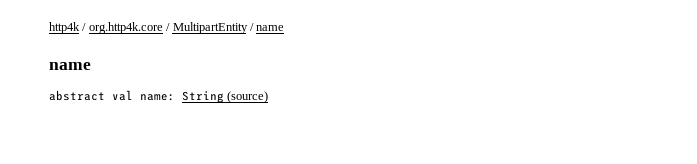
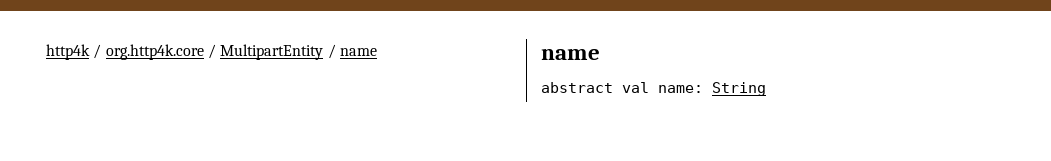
[227,91,269,103] (source) -> (766, 89) none

